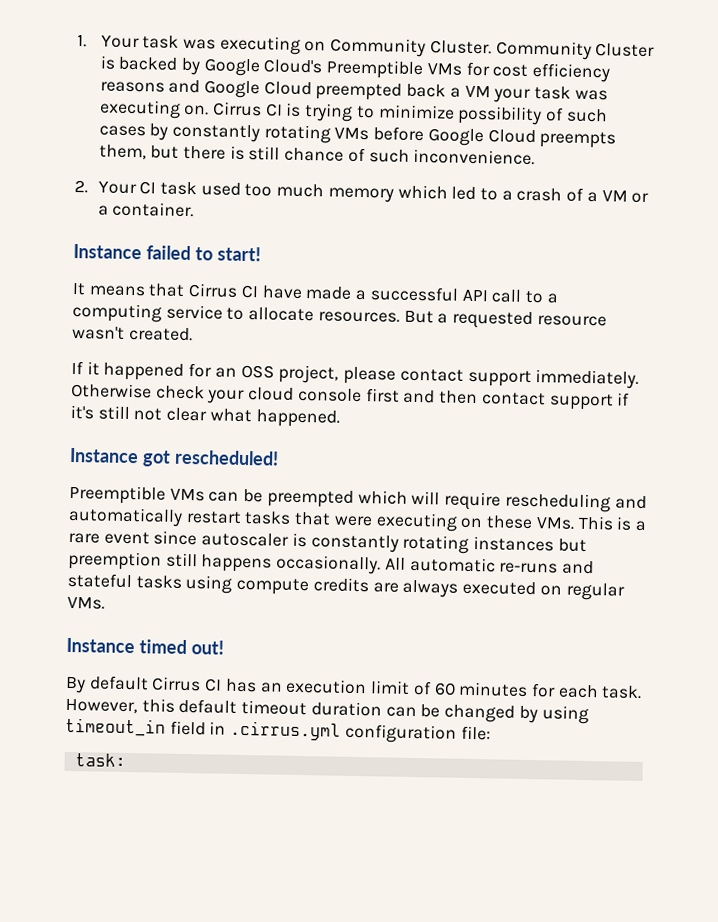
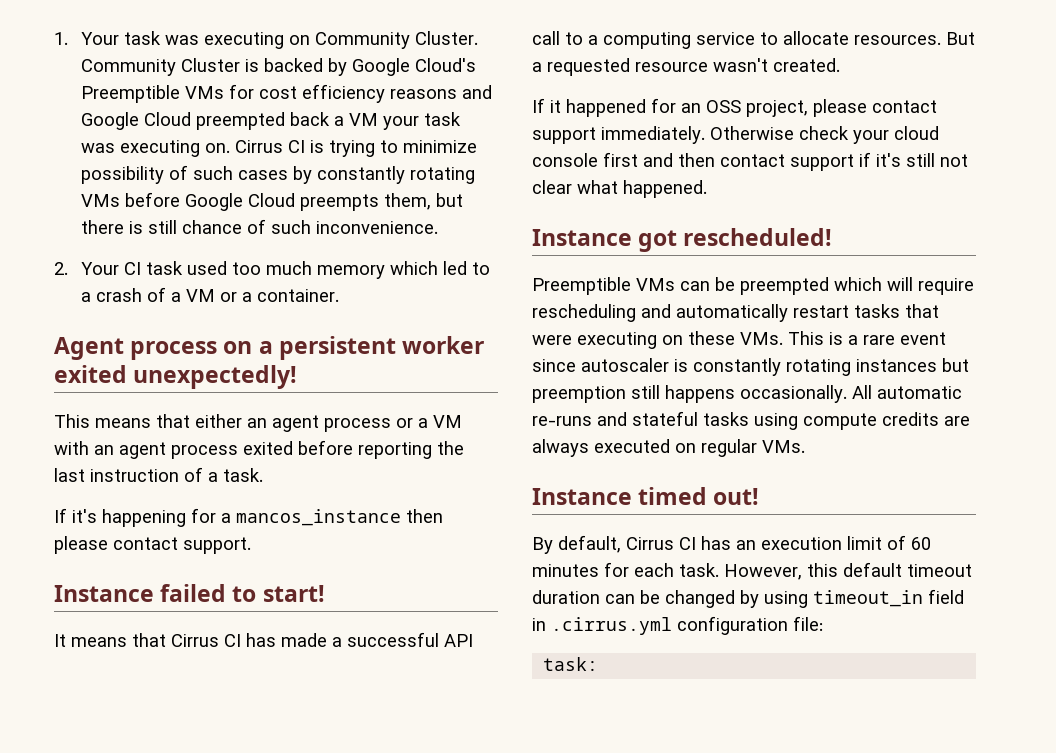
(195, 209) none -> [54,336,485,360] [54,365,298,389] [54,414,462,432] [54,440,464,459] [54,467,263,482] [54,508,443,527] [54,536,251,554] // Agent process on a persistent worker exited unexpectedly! // This means that either an agent process or a VM with an agent process exited before reporting the last instruction of a task. // If it's happening for a mancos_instance then please contact support.
[261,285,303,299] have -> [246,633,276,647] has
[88,675,149,691] default -> [558,535,621,553] default,

